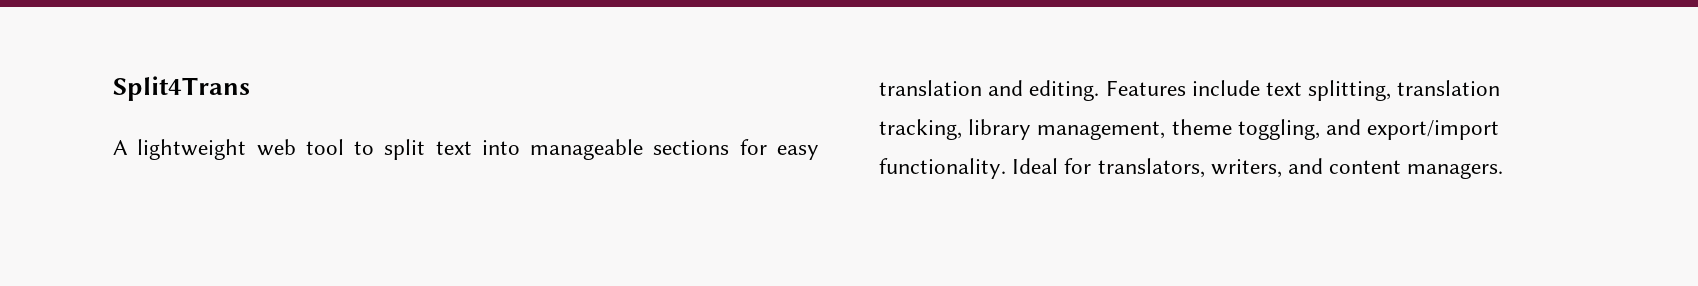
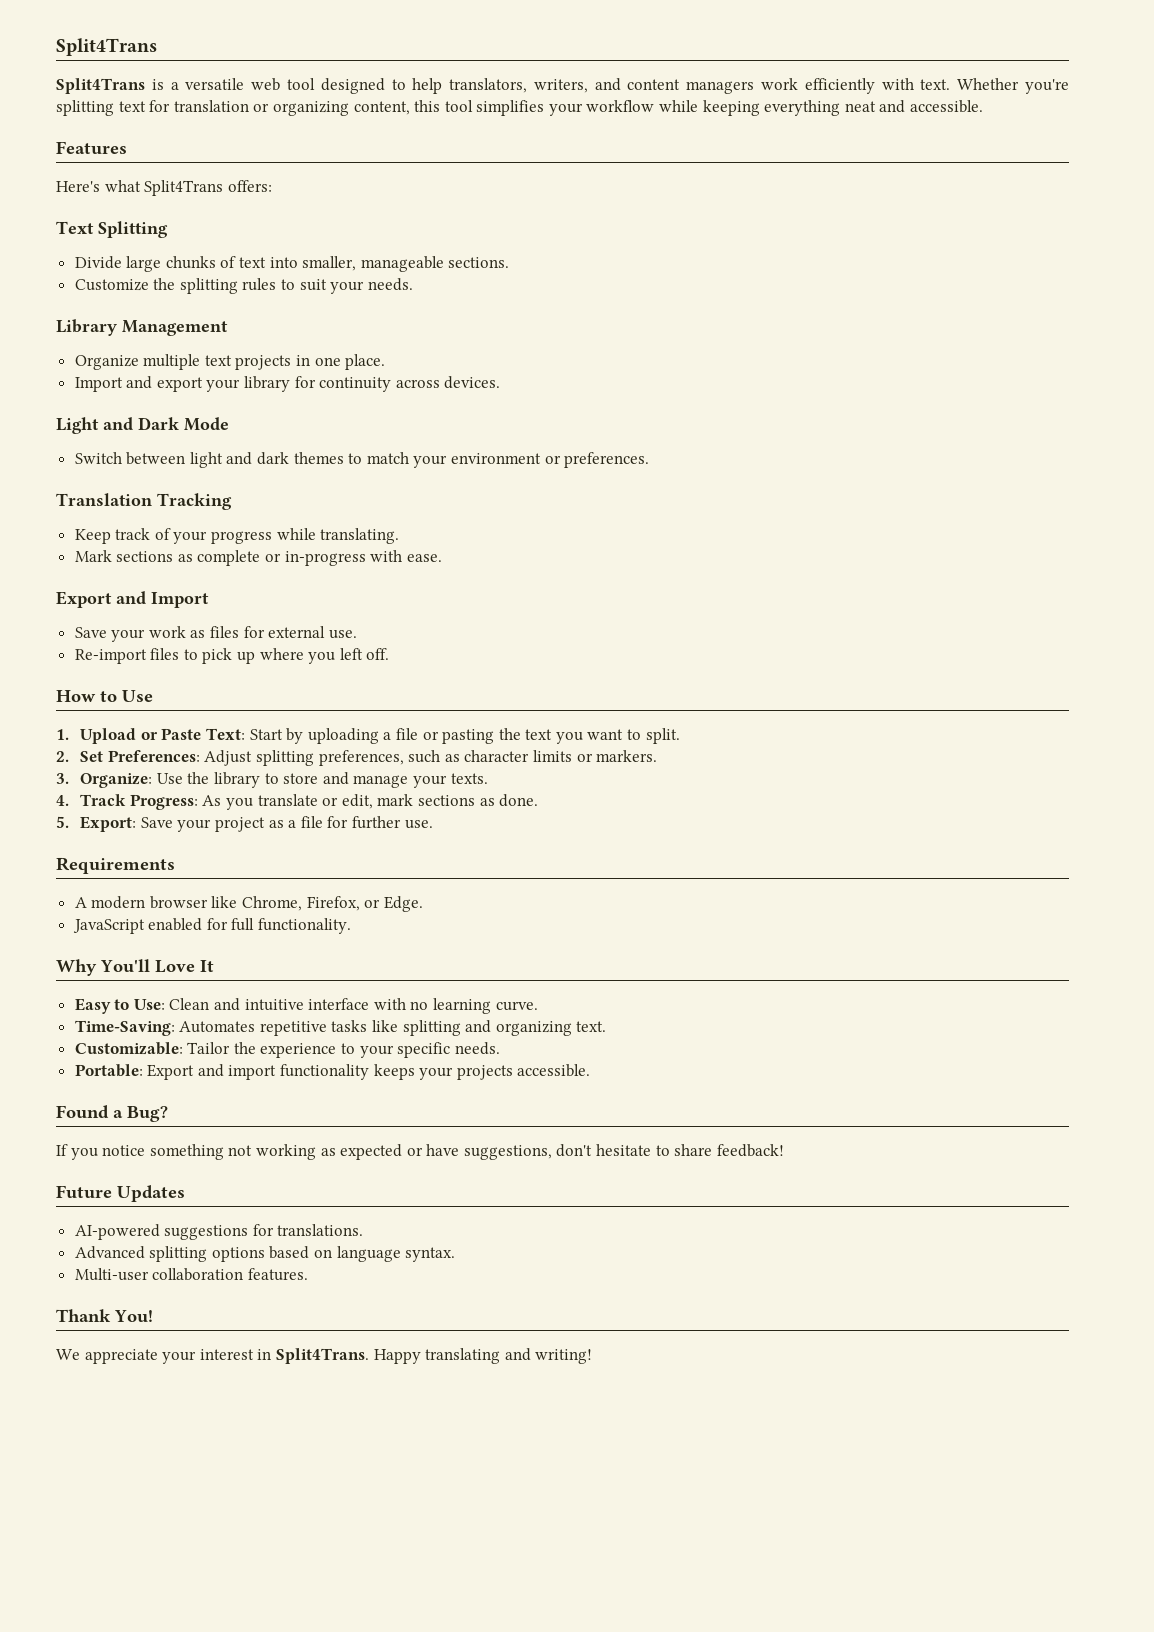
[113,139,819,160] [879,80,1501,101] [879,119,1500,140] [879,158,1504,179] A lightweight web tool to split text into manageable sections for easy translation and editing. Features include text splitting, translation tracking, library management, theme toggling, and export/import functionality. Ideal for translators, writers, and content managers. -> [56,78,1069,94] [56,100,984,116] [56,141,127,155] [56,180,272,196] [56,221,168,238] [74,256,510,272] [74,278,413,294] [56,319,228,336] [74,354,386,370] [74,376,501,392] [56,417,229,434] [74,452,650,468] [56,493,232,510] [74,528,400,544] [74,550,442,566] [56,591,209,608] [74,626,357,642] [74,648,390,664] [56,690,153,702] [56,728,680,744] [56,750,658,766] [56,772,488,788] [56,794,539,810] [56,816,433,832] [56,857,175,874] [74,896,423,912] [72,918,352,934] [56,959,214,976] [74,998,538,1014] [74,1020,607,1036] [74,1042,500,1058] [74,1064,591,1080] [56,1105,168,1122] [56,1144,784,1160] [56,1185,185,1202] [74,1224,364,1240] [74,1246,456,1262] [74,1268,308,1281] [56,1309,153,1323] [56,1348,593,1364] Split4Trans is a versatile web tool designed to help translators, writers, and content managers work efficiently with text. Whether you're splitting text for translation or organizing content, this tool simplifies your workflow while keeping everything neat and accessible. // Features // Here's what Split4Trans offers: // Text Splitting // Divide large chunks of text into smaller, manageable sections. // Customize the splitting rules to suit your needs. // Library Management // Organize multiple text projects in one place. // Import and export your library for continuity across devices. // Light and Dark Mode // Switch between light and dark themes to match your environment or preferences. // Translation Tracking // Keep track of your progress while translating. // Mark sections as complete or in-progress with ease. // Export and Import // Save your work as files for external use. // Re-import files to pick up where you left off. // How to Use // 1. Upload or Paste Text: Start by uploading a file or pasting the text you want to split. // 2. Set Preferences: Adjust splitting preferences, such as character limits or markers. // 3. Organize: Use the library to store and manage your texts. // 4. Track Progress: As you translate or edit, mark sections as done. // 5. Export: Save your project as a file for further use. // Requirements // A modern browser like Chrome, Firefox, or Edge. // JavaScript enabled for full functionality. // Why You'll Love It // Easy to Use: Clean and intuitive interface with no learning curve. // Time-Saving: Automates repetitive tasks like splitting and organizing text. // Customizable: Tailor the experience to your specific needs. // Portable: Export and import functionality keeps your projects accessible. // Found a Bug? // If you notice something not working as expected or have suggestions, don't hesitate to share feedback! // Future Updates // AI-powered suggestions for translations. // Advanced splitting options based on language syntax. // Multi-user collaboration features. // Thank You! // We appreciate your interest in Split4Trans. Happy translating and writing!

